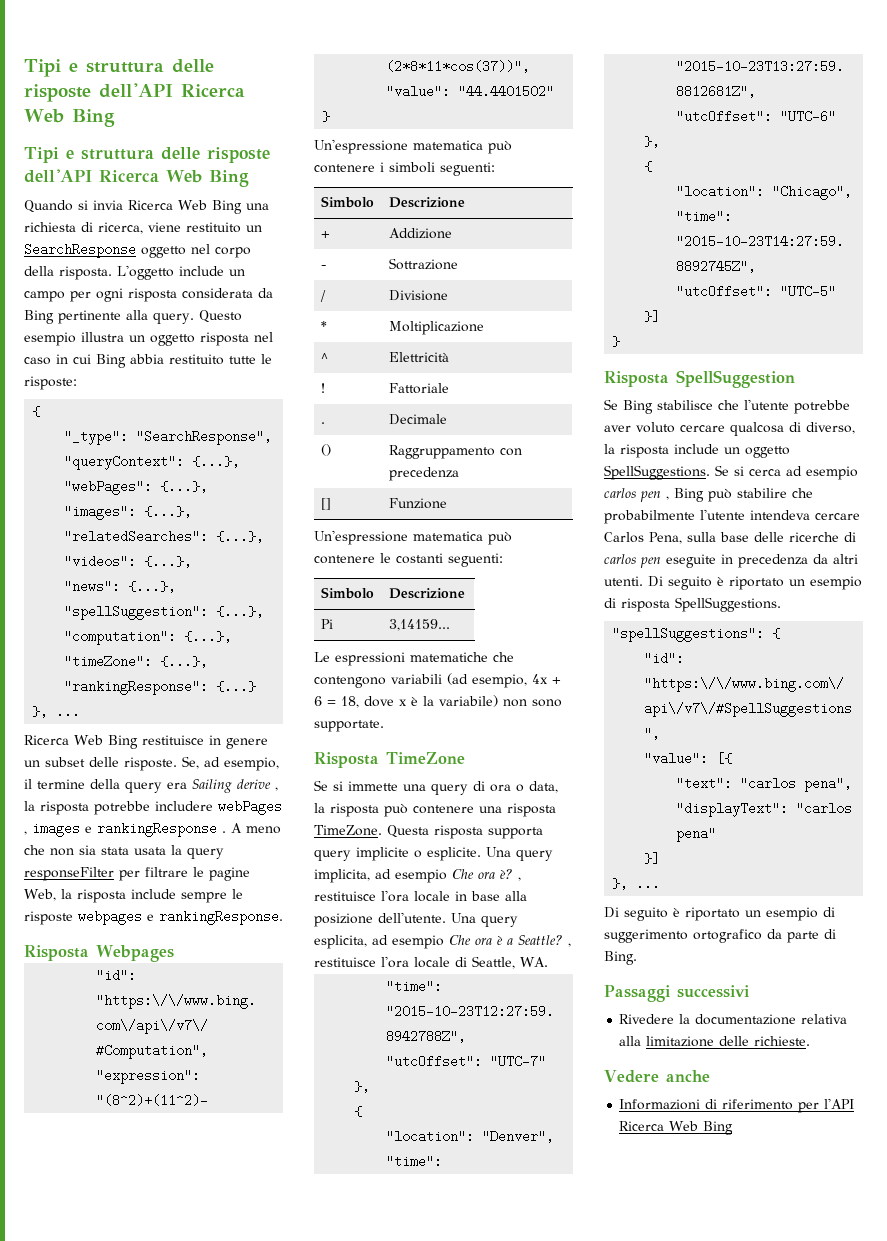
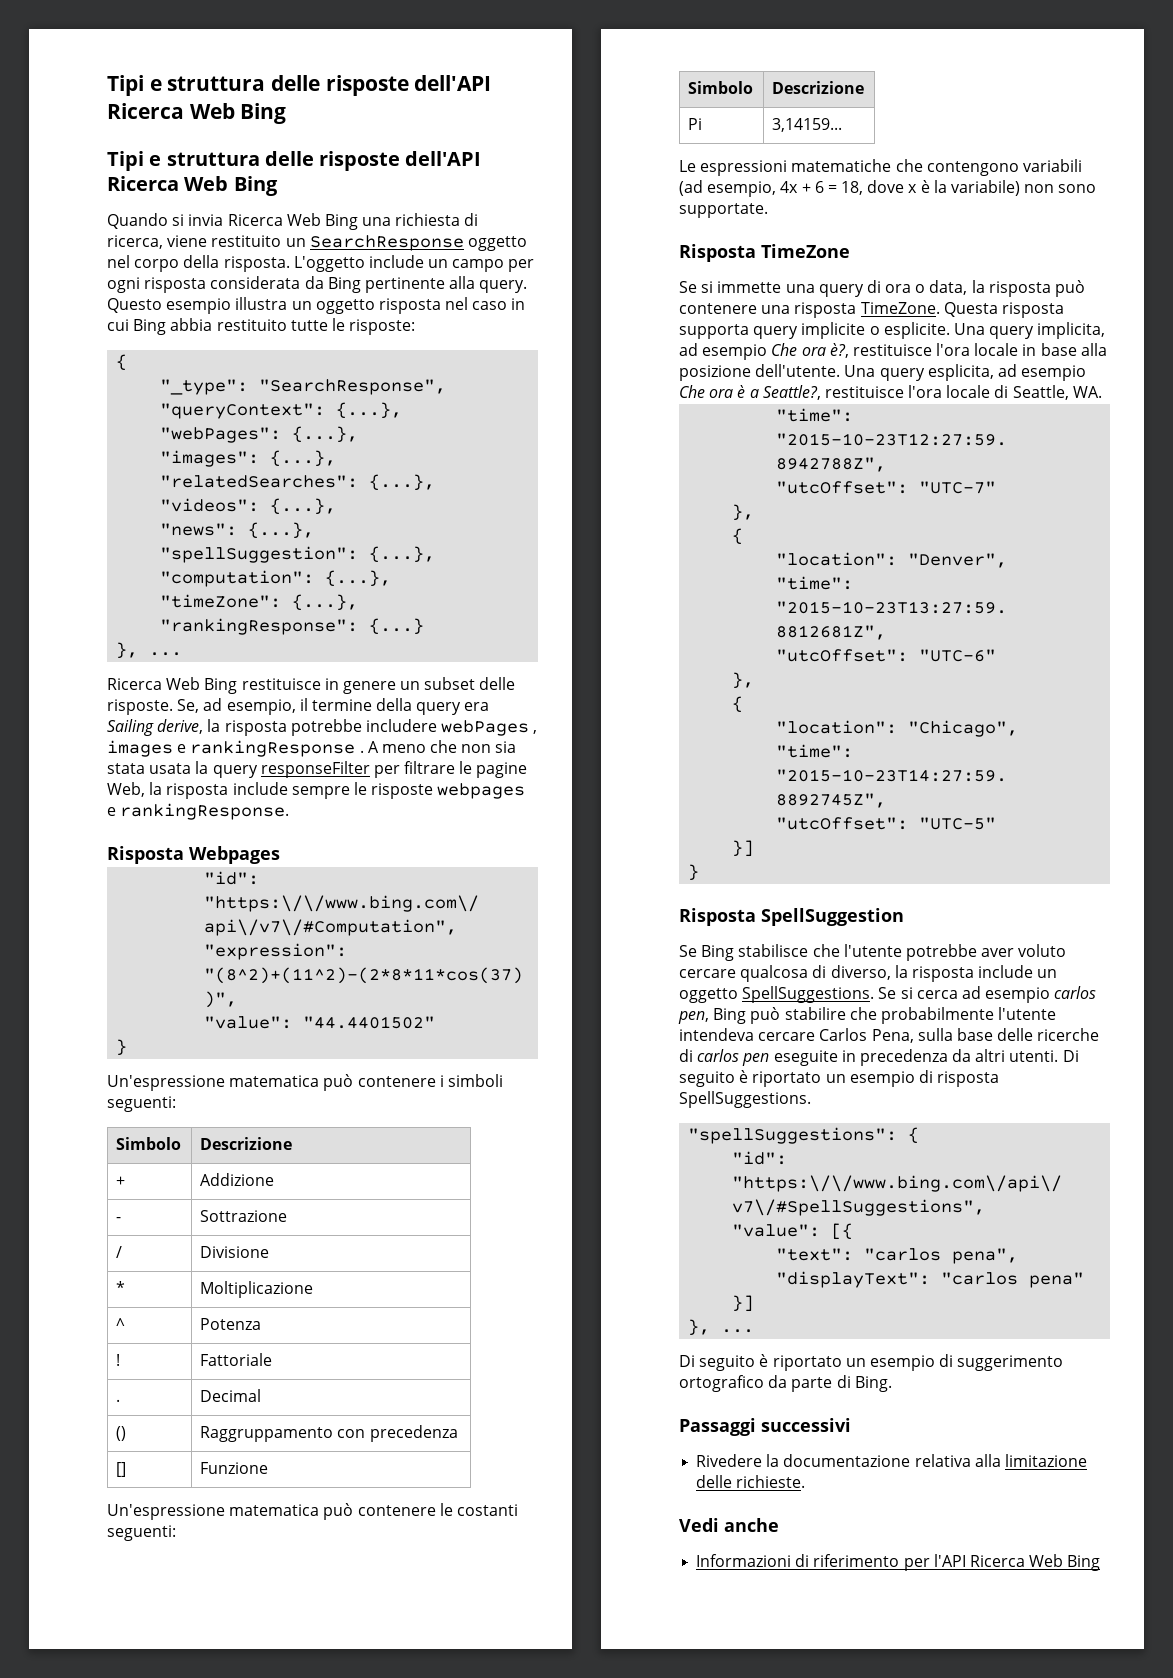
[237,779,278,791] derive , -> [157,719,204,734] derive,
[389,352,450,362] Elettricità -> [200,1318,262,1330] Potenza
[389,414,448,425] Decimale -> [200,1389,262,1402] Decimal
[500,869,521,881] è? , -> [829,343,849,358] è?,
[518,935,571,947] Seattle? , -> [762,385,821,400] Seattle?,
[640,491,669,502] pen , -> [678,1011,709,1024] pen,
[604,1070,659,1083] Vedere -> [679,1518,719,1532] Vedi

